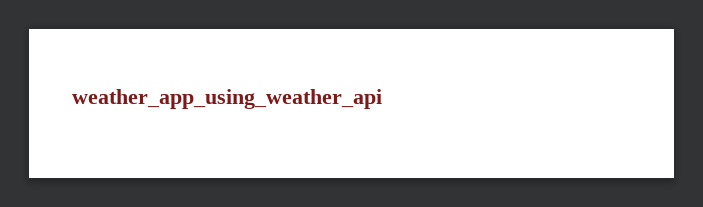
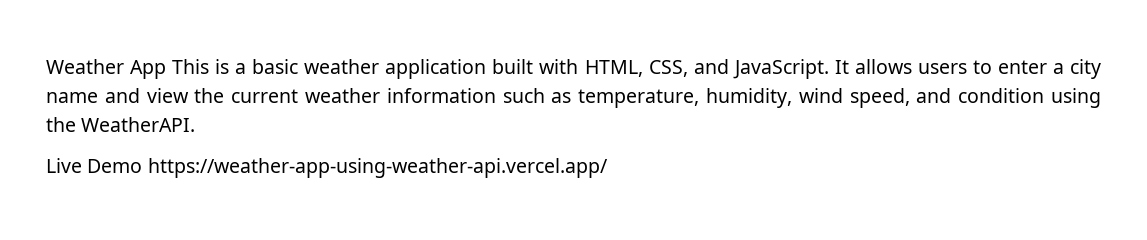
[72,89,382,109] weather_app_using_weather_api -> [46,59,1101,79] [46,88,1101,108] [46,117,196,132] [46,158,608,178] Weather App This is a basic weather application built with HTML, CSS, and JavaScript. It allows users to enter a city name and view the current weather information such as temperature, humidity, wind speed, and condition using the WeatherAPI. // Live Demo https://weather-app-using-weather-api.vercel.app/

